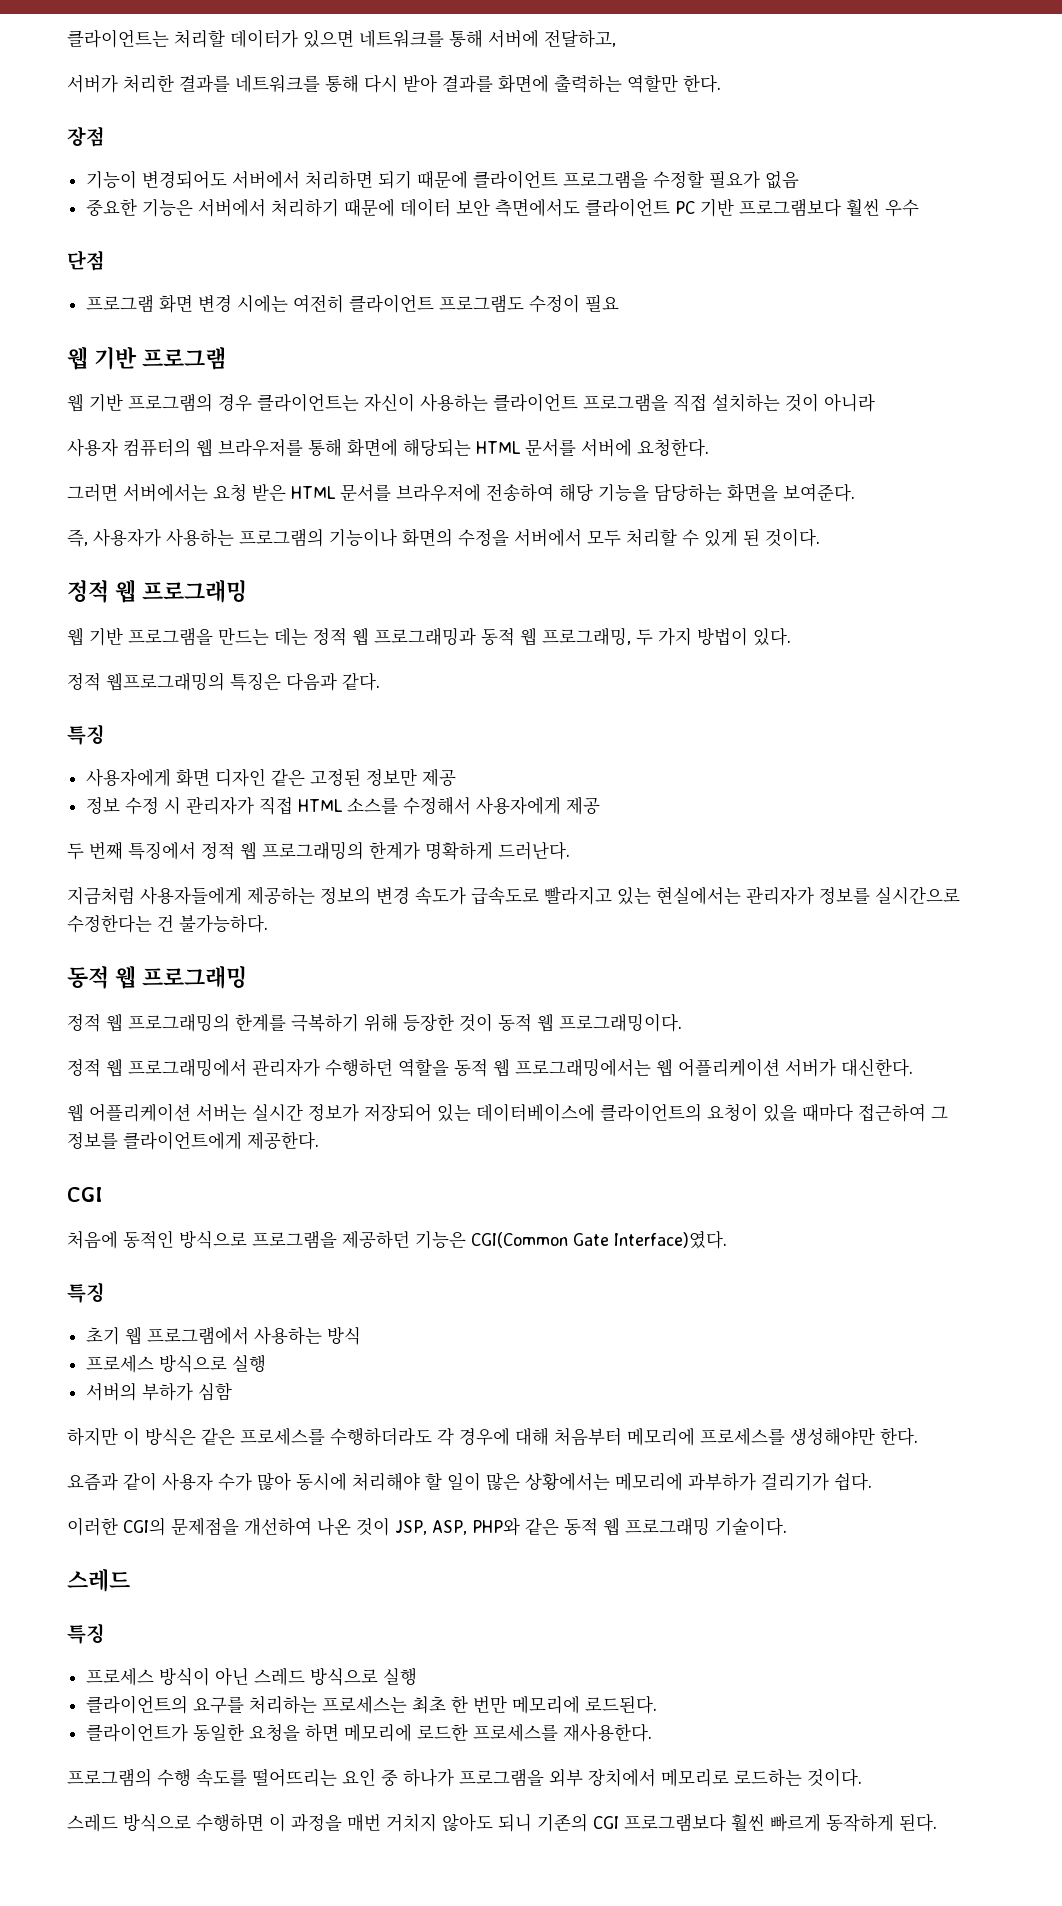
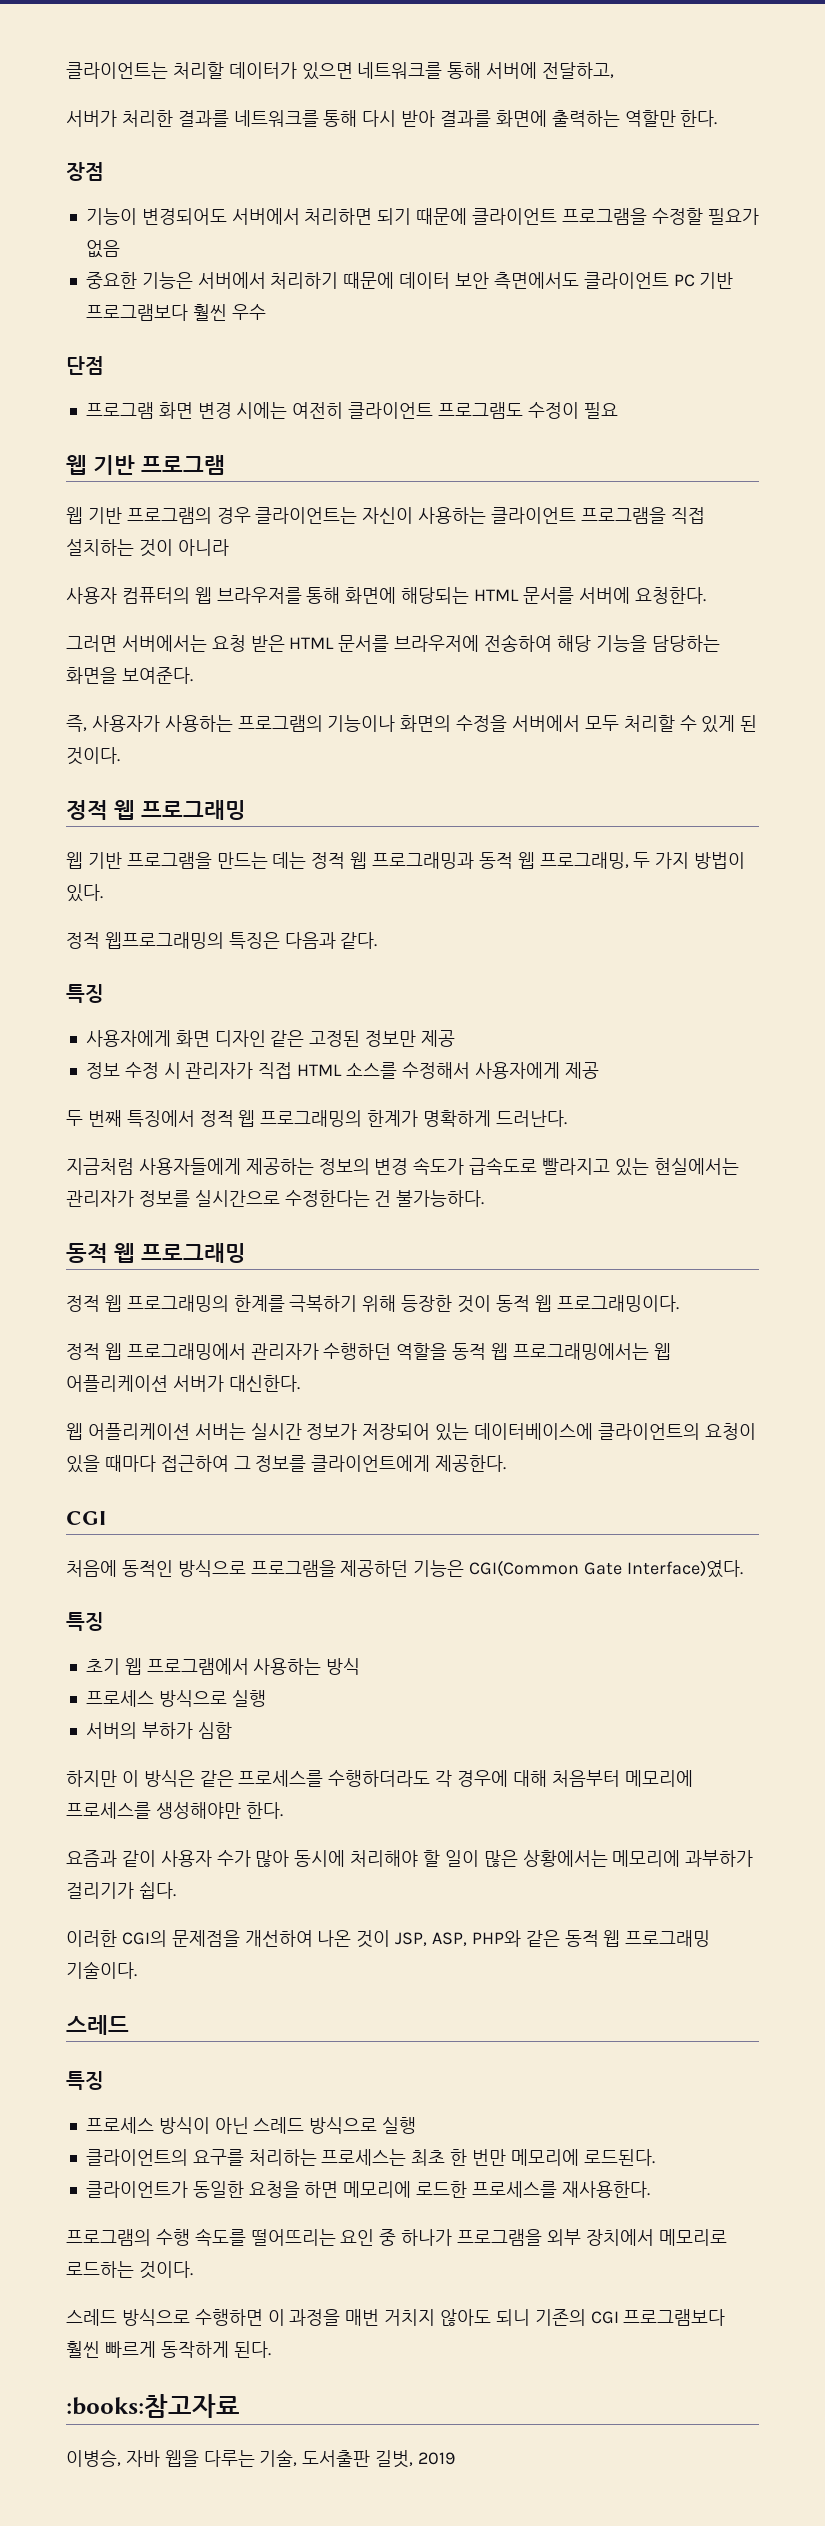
(937, 1822) none -> [66,2394,240,2418] [66,2449,456,2468] // :books:참고자료 // 이병승, 자바 웹을 다루는 기술, 도서출판 길벗, 2019

